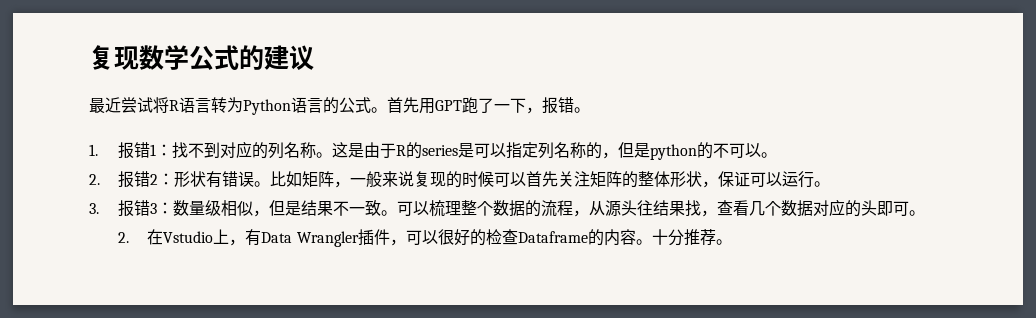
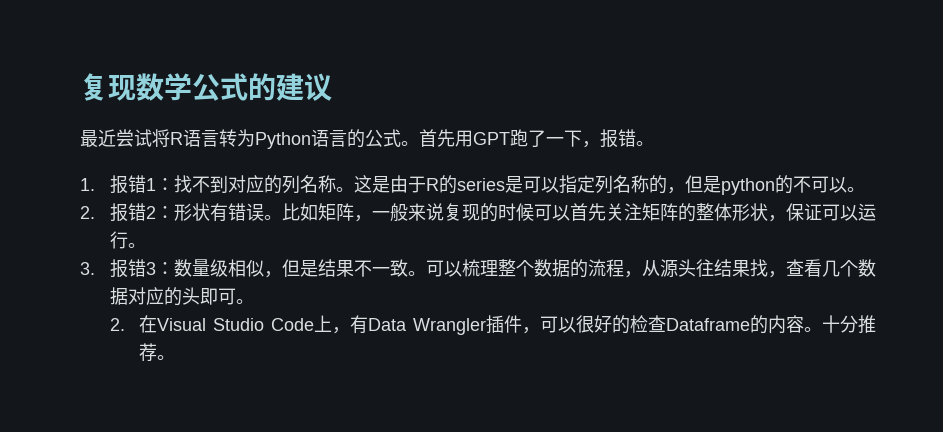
[163,231,214,243] Vstudio -> [156,318,314,331] Visual Studio Code

